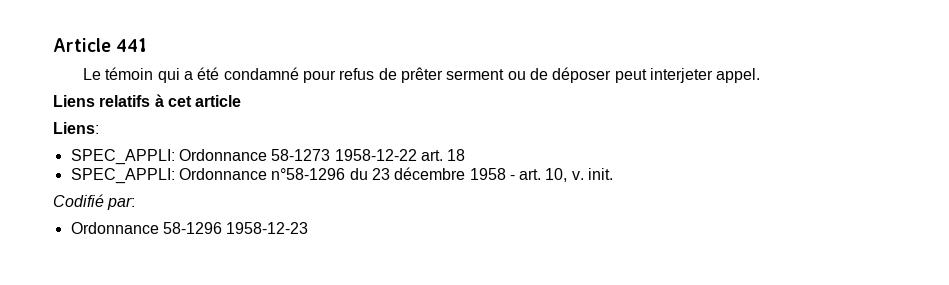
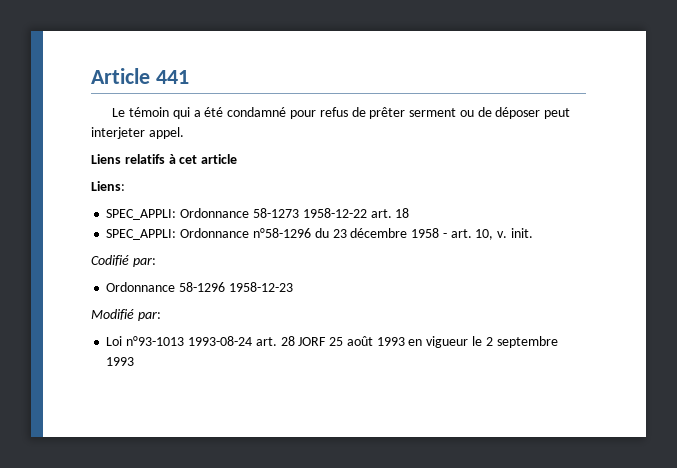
(309, 228) none -> [91,309,161,321] [106,336,558,348] [106,357,135,366] // Modifié par: // Loi n°93-1013 1993-08-24 art. 28 JORF 25 août 1993 en vigueur le 2 septembre 1993

